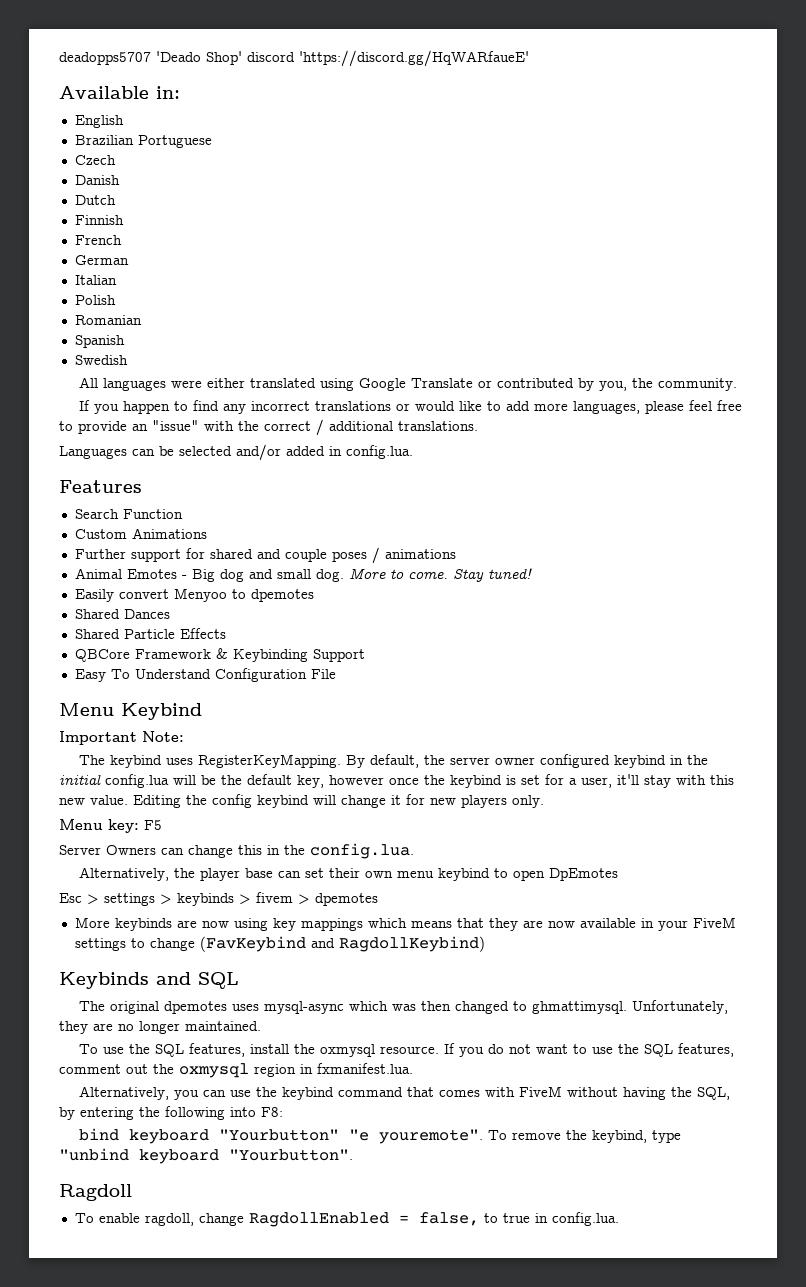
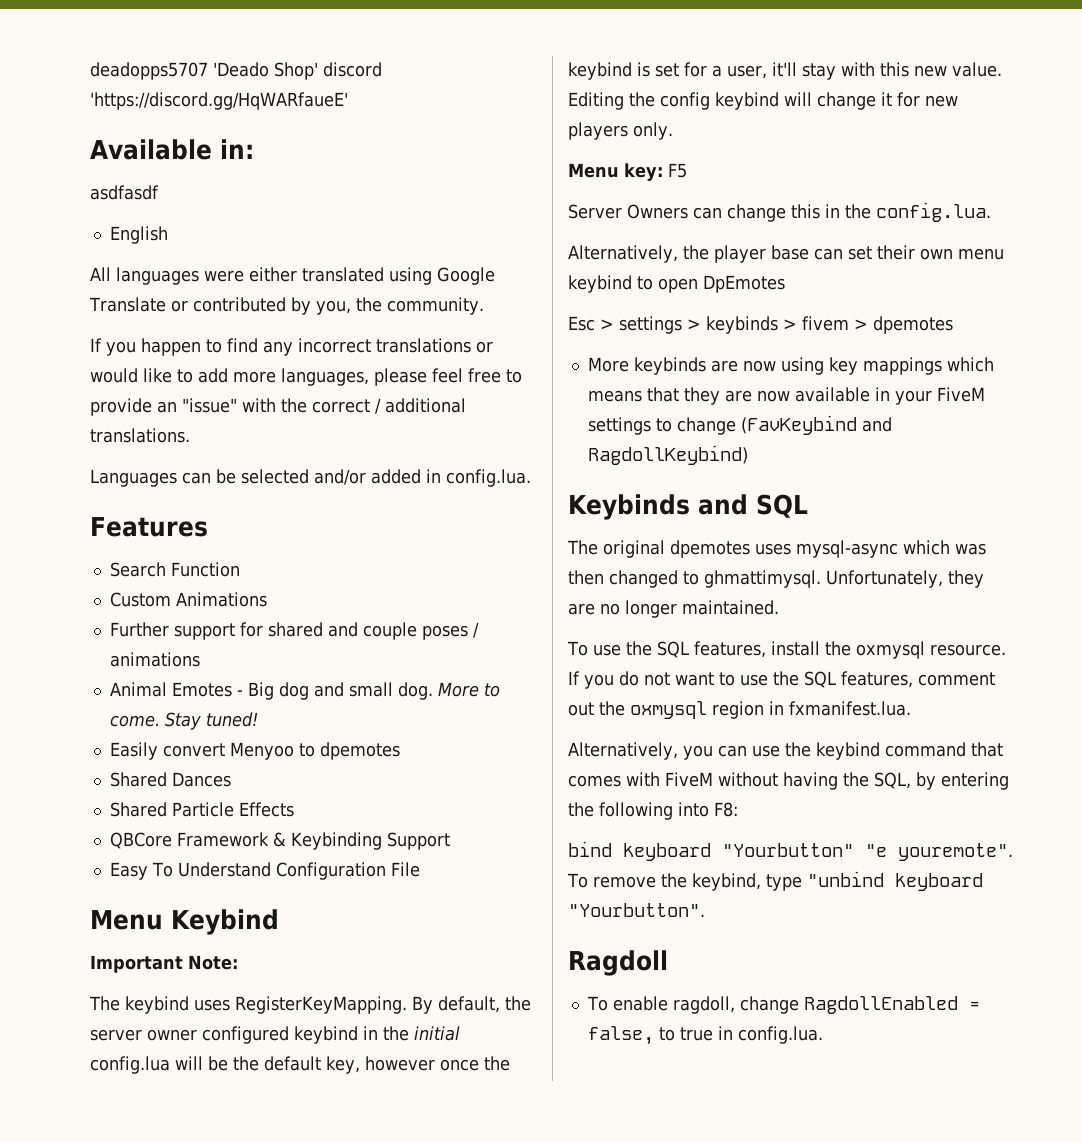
(180, 92) none -> [90,185,159,200] // asdfasdf
[74,135,212,148] [74,155,116,165] [74,175,120,185] [74,195,116,205] [74,215,124,225] [74,235,122,245] [74,255,129,265] [74,275,117,285] [74,295,116,305] [74,315,142,325] [74,335,125,348] [74,355,128,365] // Brazilian Portuguese // Czech // Danish // Dutch // Finnish // French // German // Italian // Polish // Romanian // Spanish // Swedish -> (168, 235) none

